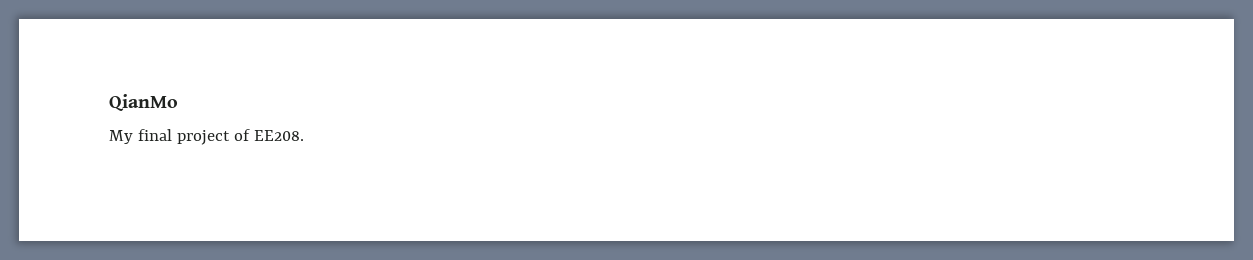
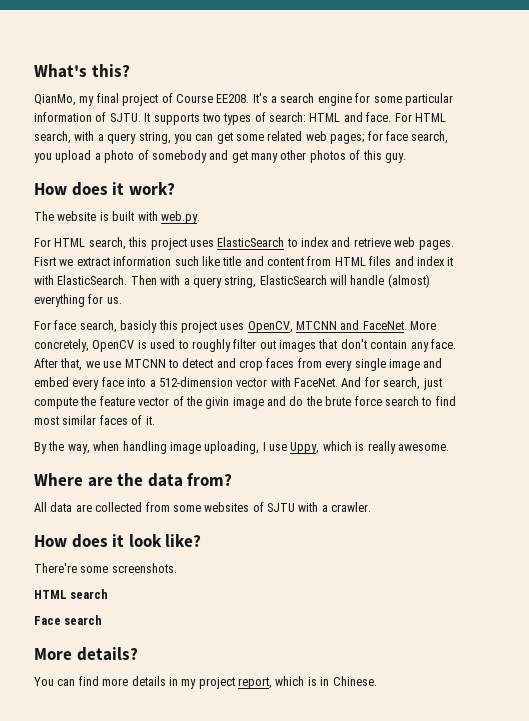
[109,94,178,111] [109,129,304,145] QianMo // My final project of EE208. -> [34,64,130,78] [34,93,453,106] [34,112,446,125] [34,131,449,144] [34,150,406,163] [34,182,175,196] [34,211,200,224] [34,237,454,250] [34,256,454,266] [34,274,430,288] [34,294,122,307] [34,320,437,333] [34,339,456,352] [34,358,443,371] [34,377,442,390] [34,396,456,409] [34,415,155,425] [34,441,449,454] [34,473,233,487] [34,502,372,512] [34,534,202,548] [34,563,177,573] [34,589,109,599] [34,615,103,625] [34,647,138,661] [34,676,377,689] What's this? // QianMo, my final project of Course EE208. It's a search engine for some particular information of SJTU. It supports two types of search: HTML and face. For HTML search, with a query string, you can get some related web pages; for face search, you upload a photo of somebody and get many other photos of this guy. // How does it work? // The website is built with web.py. // For HTML search, this project uses ElasticSearch to index and retrieve web pages. Fisrt we extract information such like title and content from HTML files and index it with ElasticSearch. Then with a query string, ElasticSearch will handle (almost) everything for us. // For face search, basicly this project uses OpenCV, MTCNN and FaceNet. More concretely, OpenCV is used to roughly filter out images that don't contain any face. After that, we use MTCNN to detect and crop faces from every single image and embed every face into a 512-dimension vector with FaceNet. And for search, just compute the feature vector of the givin image and do the brute force search to find most similar faces of it. // By the way, when handling image uploading, I use Uppy, which is really awesome. // Where are the data from? // All data are collected from some websites of SJTU with a crawler. // How does it look like? // There're some screenshots. // HTML search // Face search // More details? // You can find more details in my project report, which is in Chinese.

